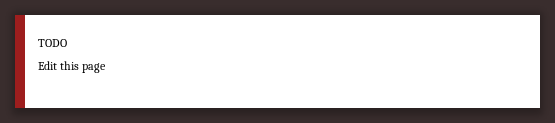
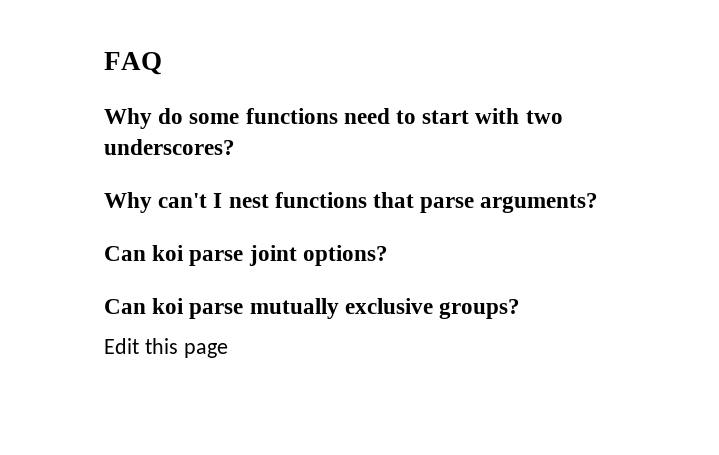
[38,39,67,47] TODO -> [104,52,162,75] [104,108,563,129] [104,139,235,155] [104,192,599,213] [104,245,388,266] [104,298,521,319] FAQ // Why do some functions need to start with two underscores? // Why can't I nest functions that parse arguments? // Can koi parse joint options? // Can koi parse mutually exclusive groups?

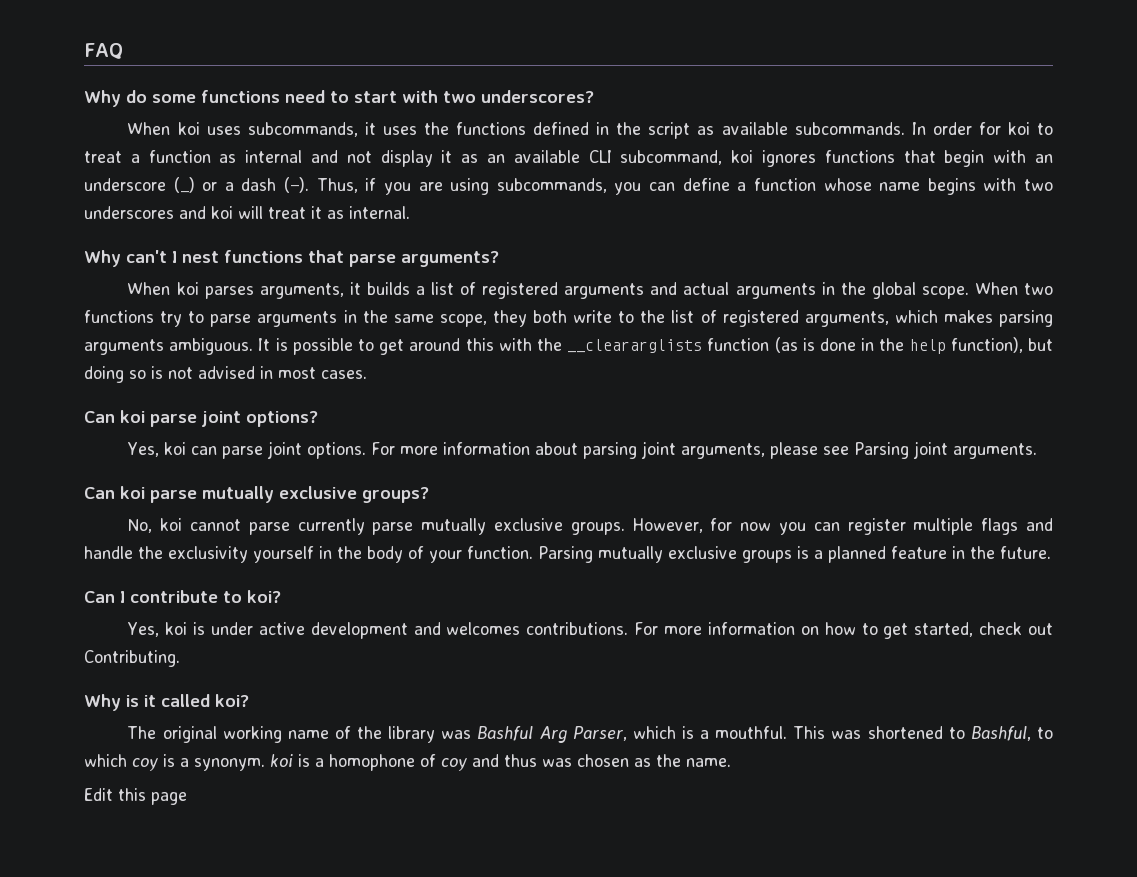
(235, 147) none -> [127,122,1053,139] [84,150,1053,167] [84,177,1053,195] [84,206,410,219] // When koi uses subcommands, it uses the functions defined in the script as available subcommands. In order for koi to treat a function as internal and not display it as an available CLI subcommand, koi ignores functions that begin with an underscore (_) or a dash (-). Thus, if you are using subcommands, you can define a function whose name begins with two underscores and koi will treat it as internal.
(599, 203) none -> [127,282,1053,299] [84,310,1054,327] [84,337,1054,355] [84,366,367,383] // When koi parses arguments, it builds a list of registered arguments and actual arguments in the global scope. When two functions try to parse arguments in the same scope, they both write to the list of registered arguments, which makes parsing arguments ambiguous. It is possible to get around this with the __cleararglists function (as is done in the help function), but doing so is not advised in most cases.
(388, 255) none -> [127,441,1038,459] // Yes, koi can parse joint options. For more information about parsing joint arguments, please see Parsing joint arguments.
(521, 309) none -> [127,518,1053,535] [84,546,1051,563] [84,590,281,603] [127,622,1053,639] [84,650,180,667] [84,694,249,711] [127,726,1054,743] [84,754,731,771] // No, koi cannot parse currently parse mutually exclusive groups. However, for now you can register multiple flags and handle the exclusivity yourself in the body of your function. Parsing mutually exclusive groups is a planned feature in the future. // Can I contribute to koi? // Yes, koi is under active development and welcomes contributions. For more information on how to get started, check out Contributing. // Why is it called koi? // The original working name of the library was Bashful Arg Parser, which is a mouthful. This was shortened to Bashful, to which coy is a synonym. koi is a homophone of coy and thus was chosen as the name.

